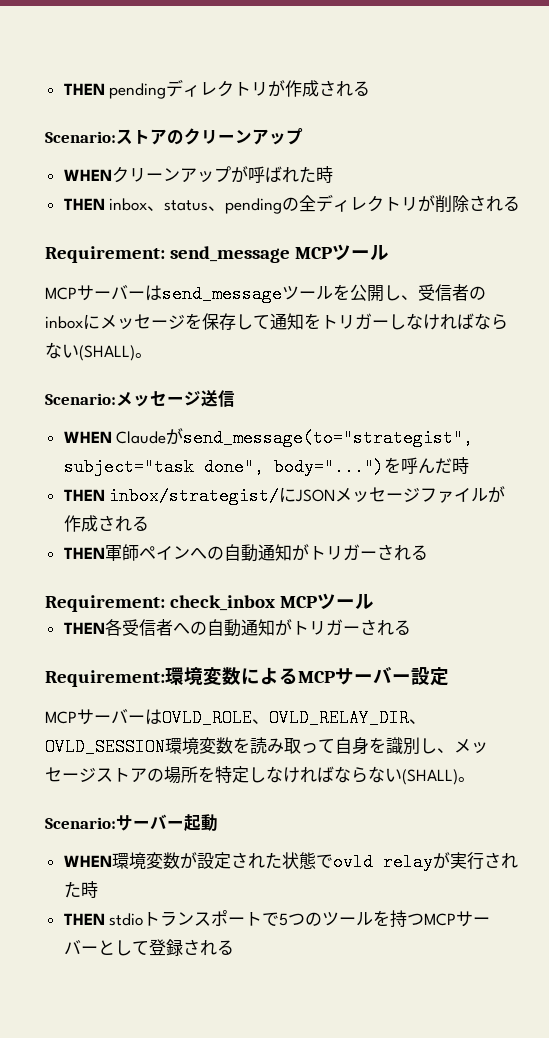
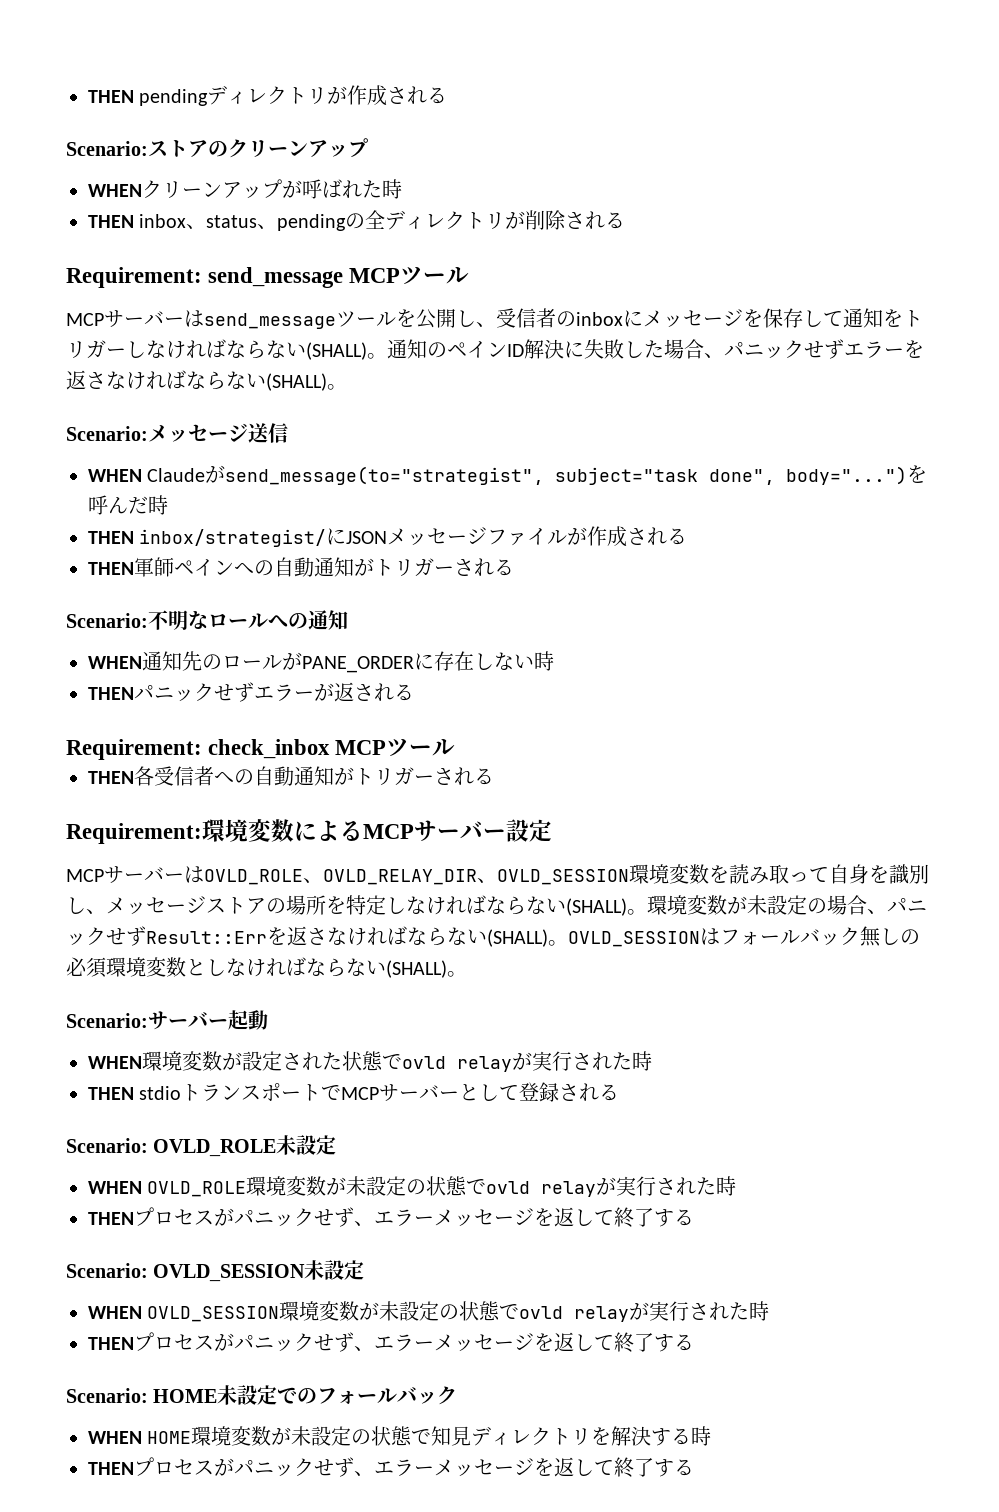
(152, 355) none -> [387,339,924,359] [66,370,347,391] 通知のペインID解決に失敗した場合、パニックせずエラーを返さなければならない(SHALL)。
(428, 552) none -> [66,610,348,630] [88,651,554,673] [88,682,414,702] // Scenario:不明なロールへの通知 // WHEN通知先のロールがPANE_ORDERに存在しない時 // THENパニックせずエラーが返される
(475, 779) none -> [647,895,927,915] [66,926,920,947] [66,957,467,978] 環境変数が未設定の場合、パニックせずResult::Errを返さなければならない(SHALL)。OVLD_SESSIONはフォールバック無しの必須環境変数としなければならない(SHALL)。
[279,910,425,928] 5つのツールを持つ -> (342, 1092) none
(234, 947) none -> [66,1135,337,1157] [88,1176,737,1197] [88,1207,694,1228] [66,1260,365,1282] [88,1301,770,1322] [88,1332,694,1353] [66,1385,458,1405] [88,1426,712,1446] [88,1457,694,1478] // Scenario: OVLD_ROLE未設定 // WHEN OVLD_ROLE環境変数が未設定の状態でovld relayが実行された時 // THENプロセスがパニックせず、エラーメッセージを返して終了する // Scenario: OVLD_SESSION未設定 // WHEN OVLD_SESSION環境変数が未設定の状態でovld relayが実行された時 // THENプロセスがパニックせず、エラーメッセージを返して終了する // Scenario: HOME未設定でのフォールバック // WHEN HOME環境変数が未設定の状態で知見ディレクトリを解決する時 // THENプロセスがパニックせず、エラーメッセージを返して終了する

